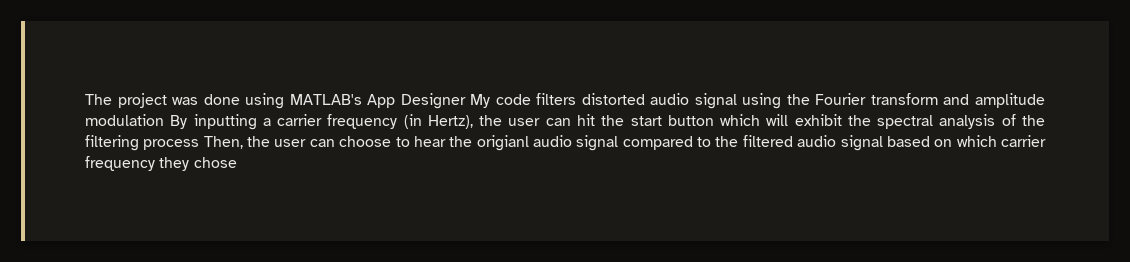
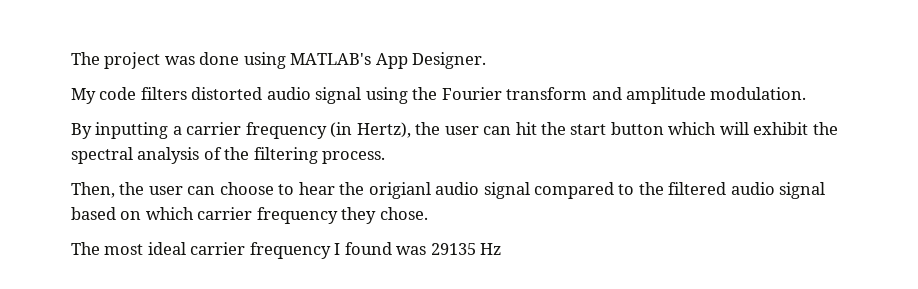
[400,93,466,109] Designer -> [412,52,487,69] Designer. //
[85,114,164,126] modulation -> [710,87,807,100] modulation. //
[143,139,200,150] process -> [322,151,386,164] process. //
[193,157,237,168] chose -> [379,207,428,220] [71,242,502,259] chose. // The most ideal carrier frequency I found was 29135 Hz

